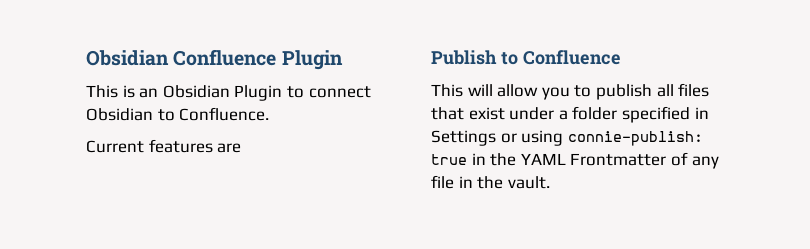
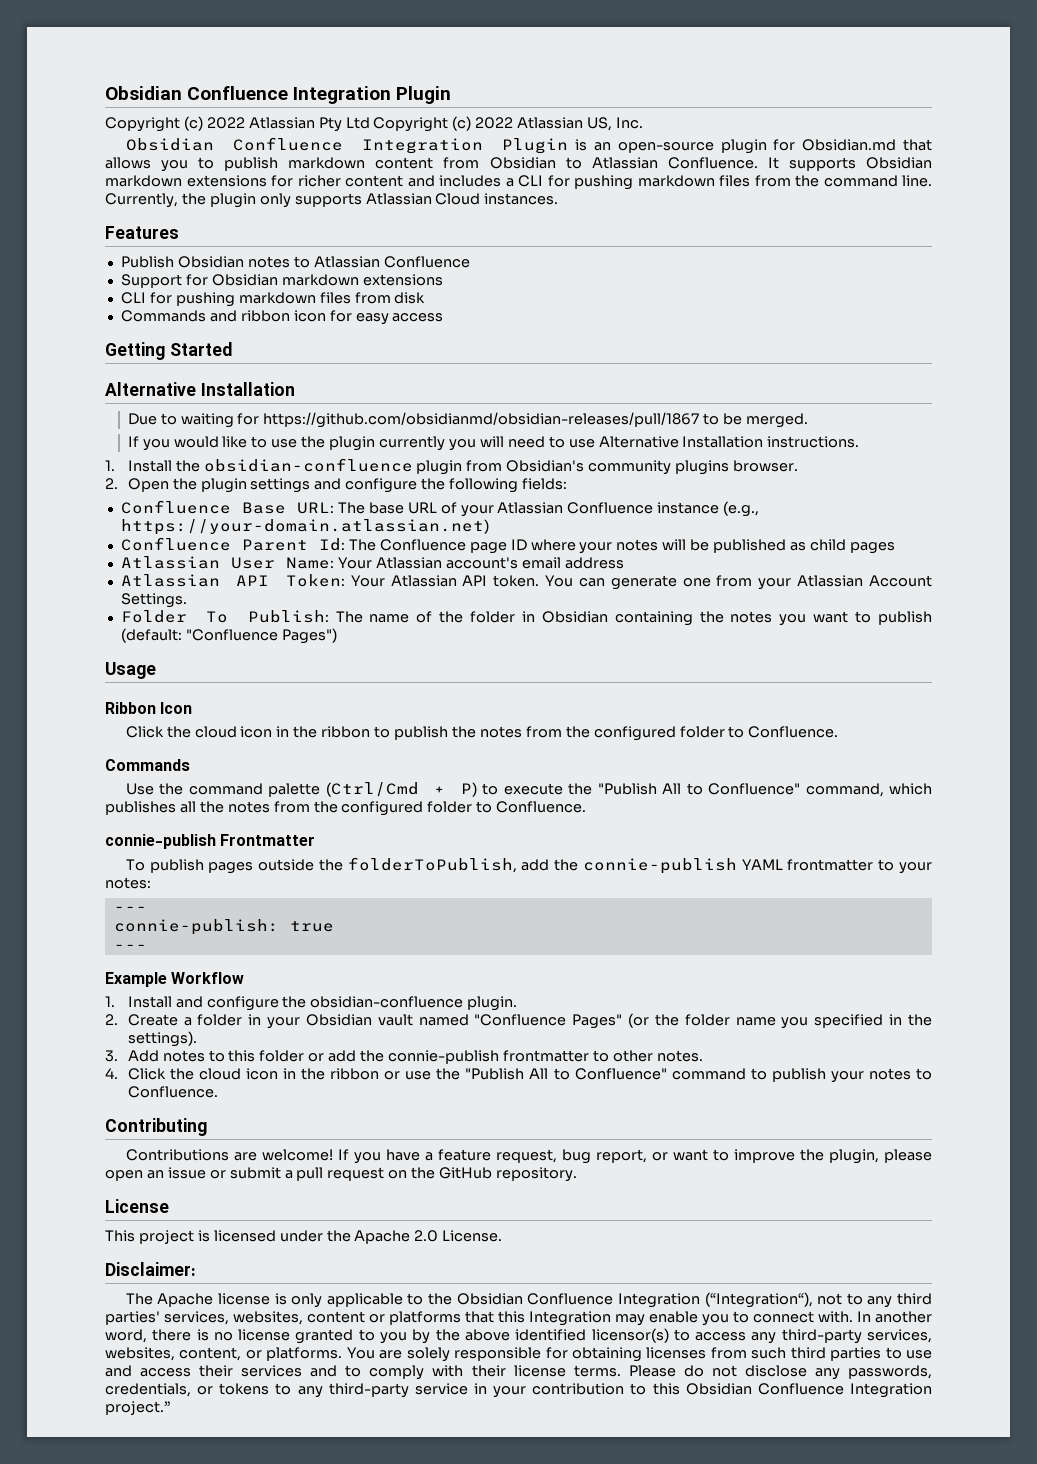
[86,49,277,66] Obsidian Confluence -> [105,86,392,104] Obsidian Confluence Integration
[86,85,371,101] [86,107,270,121] [86,139,242,153] [431,50,621,65] [431,83,710,100] [431,106,709,123] [431,130,703,146] [431,152,719,169] [431,175,550,189] This is an Obsidian Plugin to connect Obsidian to Confluence. // Current features are // Publish to Confluence // This will allow you to publish all files that exist under a folder specified in Settings or using connie-publish: true in the YAML Frontmatter of any file in the vault. -> [105,116,644,132] [125,137,932,154] [105,157,933,172] [105,175,932,190] [105,193,559,208] [105,226,179,239] [120,256,470,268] [120,274,443,288] [120,292,426,307] [120,310,444,325] [105,342,232,360] [105,382,295,396] [127,412,809,428] [127,436,860,451] [105,458,799,475] [105,478,568,493] [120,500,760,517] [120,519,489,535] [120,537,895,554] [120,556,624,569] [120,574,932,590] [120,593,187,608] [120,610,933,626] [120,628,337,644] [105,662,156,679] [105,702,193,714] [125,726,839,741] [105,759,190,771] [125,782,933,797] [105,801,587,816] [105,834,316,849] [125,857,932,874] [105,877,151,889] [113,906,147,912] [113,919,334,935] [113,944,147,950] [105,972,245,987] [105,996,518,1011] [105,1013,932,1029] [127,1031,197,1047] [105,1050,703,1064] [105,1068,932,1083] [127,1086,218,1098] [105,1118,207,1136] [125,1149,932,1164] [105,1167,578,1182] [105,1199,169,1213] [105,1230,503,1244] [105,1262,196,1276] [125,1292,933,1308] [105,1311,932,1326] [105,1328,932,1344] [105,1347,932,1362] [105,1365,932,1380] [105,1383,932,1398] [105,1401,170,1415] Copyright (c) 2022 Atlassian Pty Ltd Copyright (c) 2022 Atlassian US, Inc. // Obsidian Confluence Integration Plugin is an open-source plugin for Obsidian.md that allows you to publish markdown content from Obsidian to Atlassian Confluence. It supports Obsidian markdown extensions for richer content and includes a CLI for pushing markdown files from the command line. Currently, the plugin only supports Atlassian Cloud instances. // Features // Publish Obsidian notes to Atlassian Confluence // Support for Obsidian markdown extensions // CLI for pushing markdown files from disk // Commands and ribbon icon for easy access // Getting Started // Alternative Installation // Due to waiting for https://github.com/obsidianmd/obsidian-releases/pull/1867 to be merged. // If you would like to use the plugin currently you will need to use Alternative Installation instructions. // 1. Install the obsidian-confluence plugin from Obsidian's community plugins browser. // 2. Open the plugin settings and configure the following fields: // Confluence Base URL: The base URL of your Atlassian Confluence instance (e.g., https://your-domain.atlassian.net) // Confluence Parent Id: The Confluence page ID where your notes will be published as child pages // Atlassian User Name: Your Atlassian account's email address // Atlassian API Token: Your Atlassian API token. You can generate one from your Atlassian Account Settings. // Folder To Publish: The name of the folder in Obsidian containing the notes you want to publish (default: "Confluence Pages") // Usage // Ribbon Icon // Click the cloud icon in the ribbon to publish the notes from the configured folder to Confluence. // Commands // Use the command palette (Ctrl/Cmd + P) to execute the "Publish All to Confluence" command, which publishes all the notes from the configured folder to Confluence. // connie-publish Frontmatter // To publish pages outside the folderToPublish, add the connie-publish YAML frontmatter to your notes: // --- // connie-publish: true // --- // Example Workflow // 1. Install and configure the obsidian-confluence plugin. // 2. Create a folder in your Obsidian vault named "Confluence Pages" (or the folder name you specified in the settings). // 3. Add notes to this folder or add the connie-publish frontmatter to other notes. // 4. Click the cloud icon in the ribbon or use the "Publish All to Confluence" command to publish your notes to Confluence. // Contributing // Contributions are welcome! If you have a feature request, bug report, or want to improve the plugin, please open an issue or submit a pull request on the GitHub repository. // License // This project is licensed under the Apache 2.0 License. // Disclaimer: // The Apache license is only applicable to the Obsidian Confluence Integration (“Integration“), not to any third parties' services, websites, content or platforms that this Integration may enable you to connect with. In another word, there is no license granted to you by the above identified licensor(s) to access any third-party services, websites, content, or platforms. You are solely responsible for obtaining licenses from such third parties to use and access their services and to comply with their license terms. Please do not disclose any passwords, credentials, or tokens to any third-party service in your contribution to this Obsidian Confluence Integration project.”

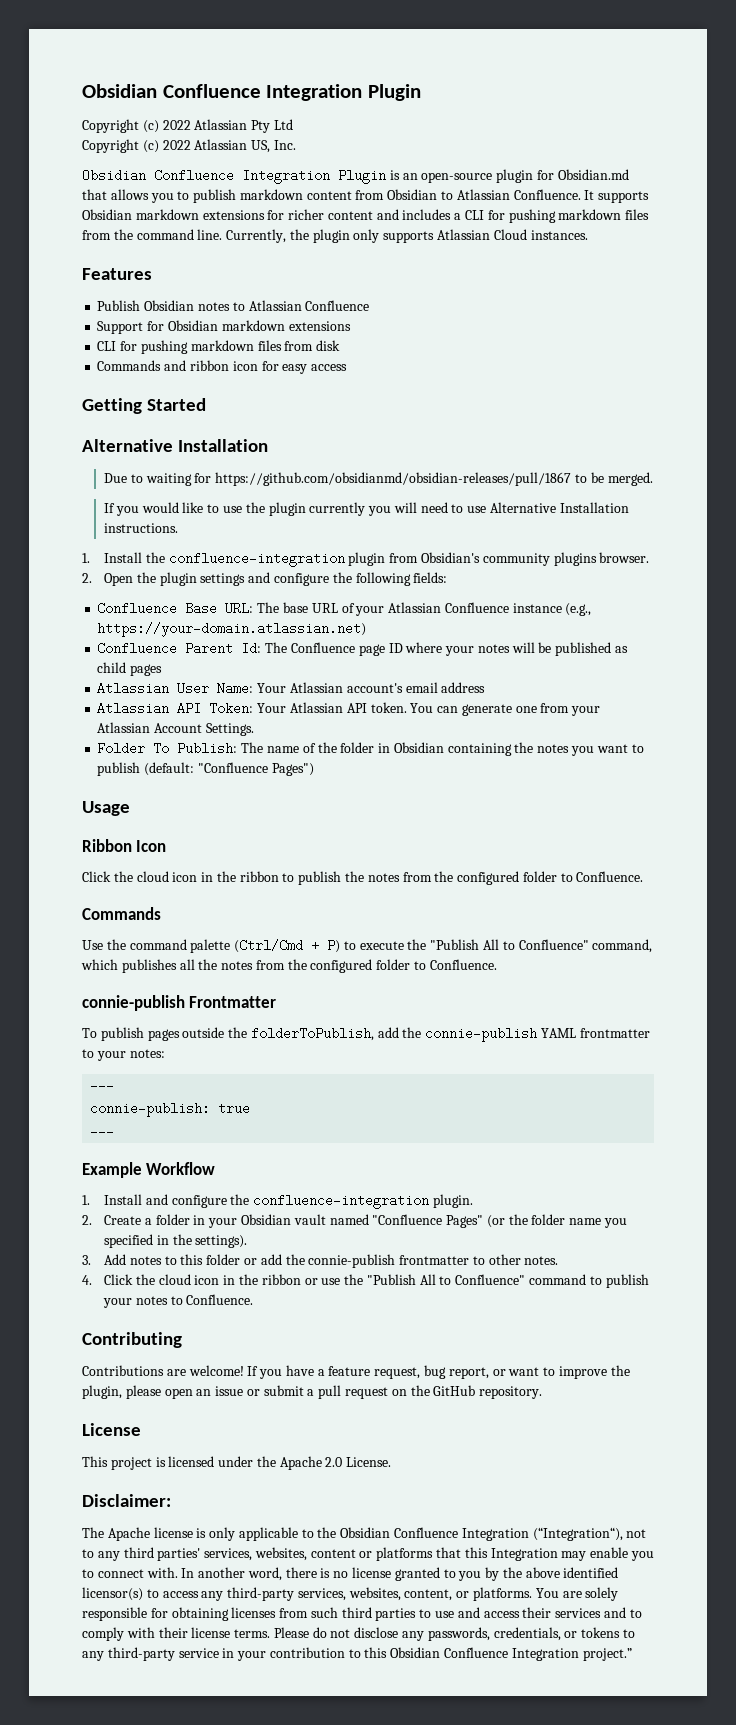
(370, 123) none -> (293, 124) //
[203,458,413,472] obsidian-confluence -> [168,552,345,567] confluence-integration
[310,996,464,1008] obsidian-confluence -> [253,1194,430,1209] confluence-integration

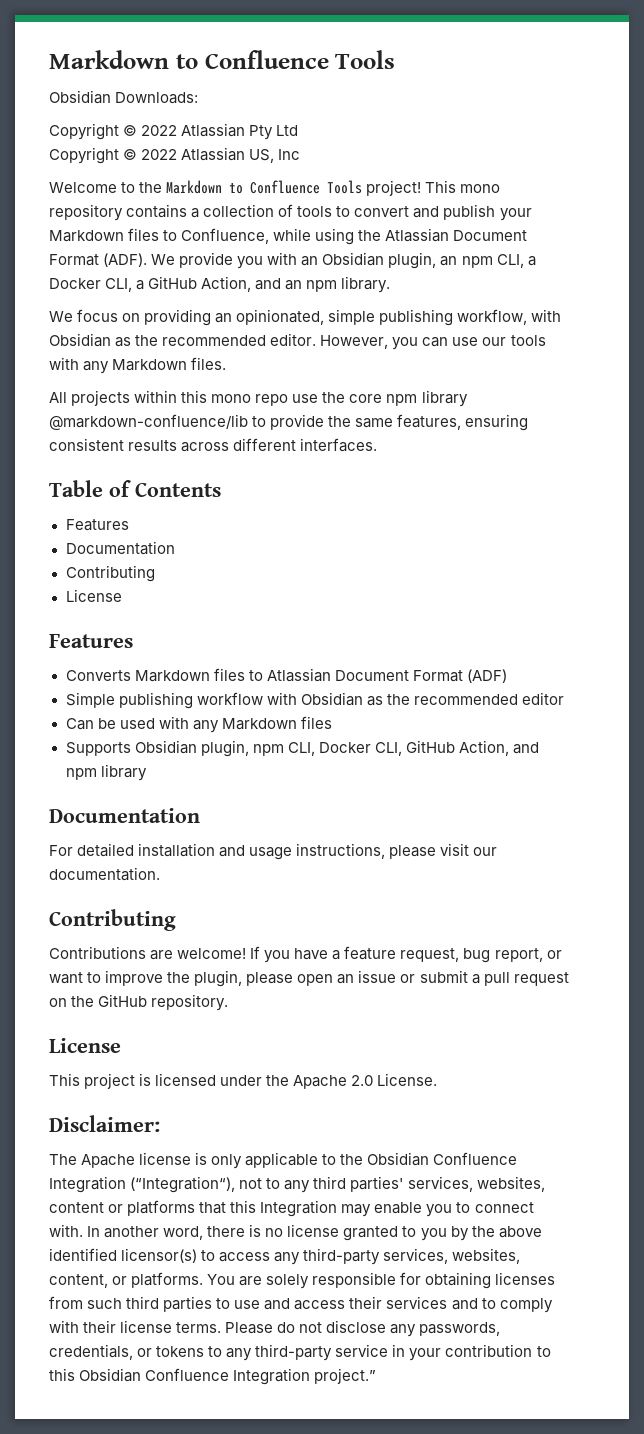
[82,84,421,101] [82,119,159,133] Obsidian Confluence Integration Plugin // Copyright (c) -> [49,50,396,69] [49,90,199,104] [49,123,138,140] Markdown to Confluence Tools // Obsidian Downloads: // Copyright ©
[142,140,159,153] (c) -> [123,149,138,160] ©
[273,140,296,150] [82,169,629,184] [82,189,650,203] [82,209,650,223] [82,229,588,243] [82,268,152,280] [97,300,370,311] [97,320,351,334] [97,340,341,354] [97,360,348,374] [82,398,206,414] [82,439,268,452] [104,472,653,486] [104,502,629,516] [104,523,179,533] [82,552,650,567] [82,572,448,586] [97,602,592,616] [97,622,367,637] [97,642,628,656] [97,662,163,676] [97,682,486,695] [97,702,601,716] [97,722,254,736] [97,742,644,756] [97,762,314,776] [82,801,130,816] [82,839,167,852] [82,871,644,885] [82,907,161,920] [82,939,653,953] [81,959,497,973] [82,995,277,1011] [82,1027,650,1042] [82,1049,165,1061] [90,1079,115,1092] [90,1102,251,1117] [90,1125,115,1138] [82,1162,216,1178] [82,1194,473,1209] [82,1214,627,1228] [104,1234,248,1248] [82,1254,559,1268] [82,1274,649,1288] [103,1294,254,1308] Inc. // Obsidian Confluence Integration Plugin is an open-source plugin for Obsidian.md that allows you to publish markdown content from Obsidian to Atlassian Confluence. It supports Obsidian markdown extensions for richer content and includes a CLI for pushing markdown files from the command line. Currently, the plugin only supports Atlassian Cloud instances. // Features // Publish Obsidian notes to Atlassian Confluence // Support for Obsidian markdown extensions // CLI for pushing markdown files from disk // Commands and ribbon icon for easy access // Getting Started // Alternative Installation // Due to waiting for https://github.com/obsidianmd/obsidian-releases/pull/1867 to be merged. // If you would like to use the plugin currently you will need to use Alternative Installation instructions. // 1. Install the confluence-integration plugin from Obsidian's community plugins browser. // 2. Open the plugin settings and configure the following fields: // Confluence Base URL: The base URL of your Atlassian Confluence instance (e.g., https://your-domain.atlassian.net) // Confluence Parent Id: The Confluence page ID where your notes will be published as child pages // Atlassian User Name: Your Atlassian account's email address // Atlassian API Token: Your Atlassian API token. You can generate one from your Atlassian Account Settings. // Folder To Publish: The name of the folder in Obsidian containing the notes you want to publish (default: "Confluence Pages") // Usage // Ribbon Icon // Click the cloud icon in the ribbon to publish the notes from the configured folder to Confluence. // Commands // Use the command palette (Ctrl/Cmd + P) to execute the "Publish All to Confluence" command, which publishes all the notes from the configured folder to Confluence. // connie-publish Frontmatter // To publish pages outside the folderToPublish, add the connie-publish YAML frontmatter to your notes: // --- // connie-publish: true // --- // Example Workflow // 1. Install and configure the confluence-integration plugin. // 2. Create a folder in your Obsidian vault named "Confluence Pages" (or the folder name you specified in the settings). // 3. Add notes to this folder or add the connie-publish frontmatter to other notes. // 4. Click the cloud icon in the ribbon or use the "Publish All to Confluence" command to publish your notes to Confluence. -> [278,149,301,160] [49,180,501,196] [49,204,532,221] [49,228,528,245] [49,252,536,269] [49,276,391,293] [49,309,562,326] [49,333,546,350] [49,357,227,374] [49,390,468,407] [49,414,529,431] [49,438,378,452] [49,480,221,497] [65,519,129,531] [65,541,175,555] [65,565,155,582] [65,589,122,602] [49,634,133,648] [65,668,507,683] [65,692,564,709] [65,716,332,733] [65,740,539,757] [65,764,147,781] [49,808,200,823] [49,843,498,860] [49,867,160,881] Inc // Welcome to the Markdown to Confluence Tools project! This mono repository contains a collection of tools to convert and publish your Markdown files to Confluence, while using the Atlassian Document Format (ADF). We provide you with an Obsidian plugin, an npm CLI, a Docker CLI, a GitHub Action, and an npm library. // We focus on providing an opinionated, simple publishing workflow, with Obsidian as the recommended editor. However, you can use our tools with any Markdown files. // All projects within this mono repo use the core npm library @markdown-confluence/lib to provide the same features, ensuring consistent results across different interfaces. // Table of Contents // Features // Documentation // Contributing // License // Features // Converts Markdown files to Atlassian Document Format (ADF) // Simple publishing workflow with Obsidian as the recommended editor // Can be used with any Markdown files // Supports Obsidian plugin, npm CLI, Docker CLI, GitHub Action, and npm library // Documentation // For detailed installation and usage instructions, please visit our documentation.

